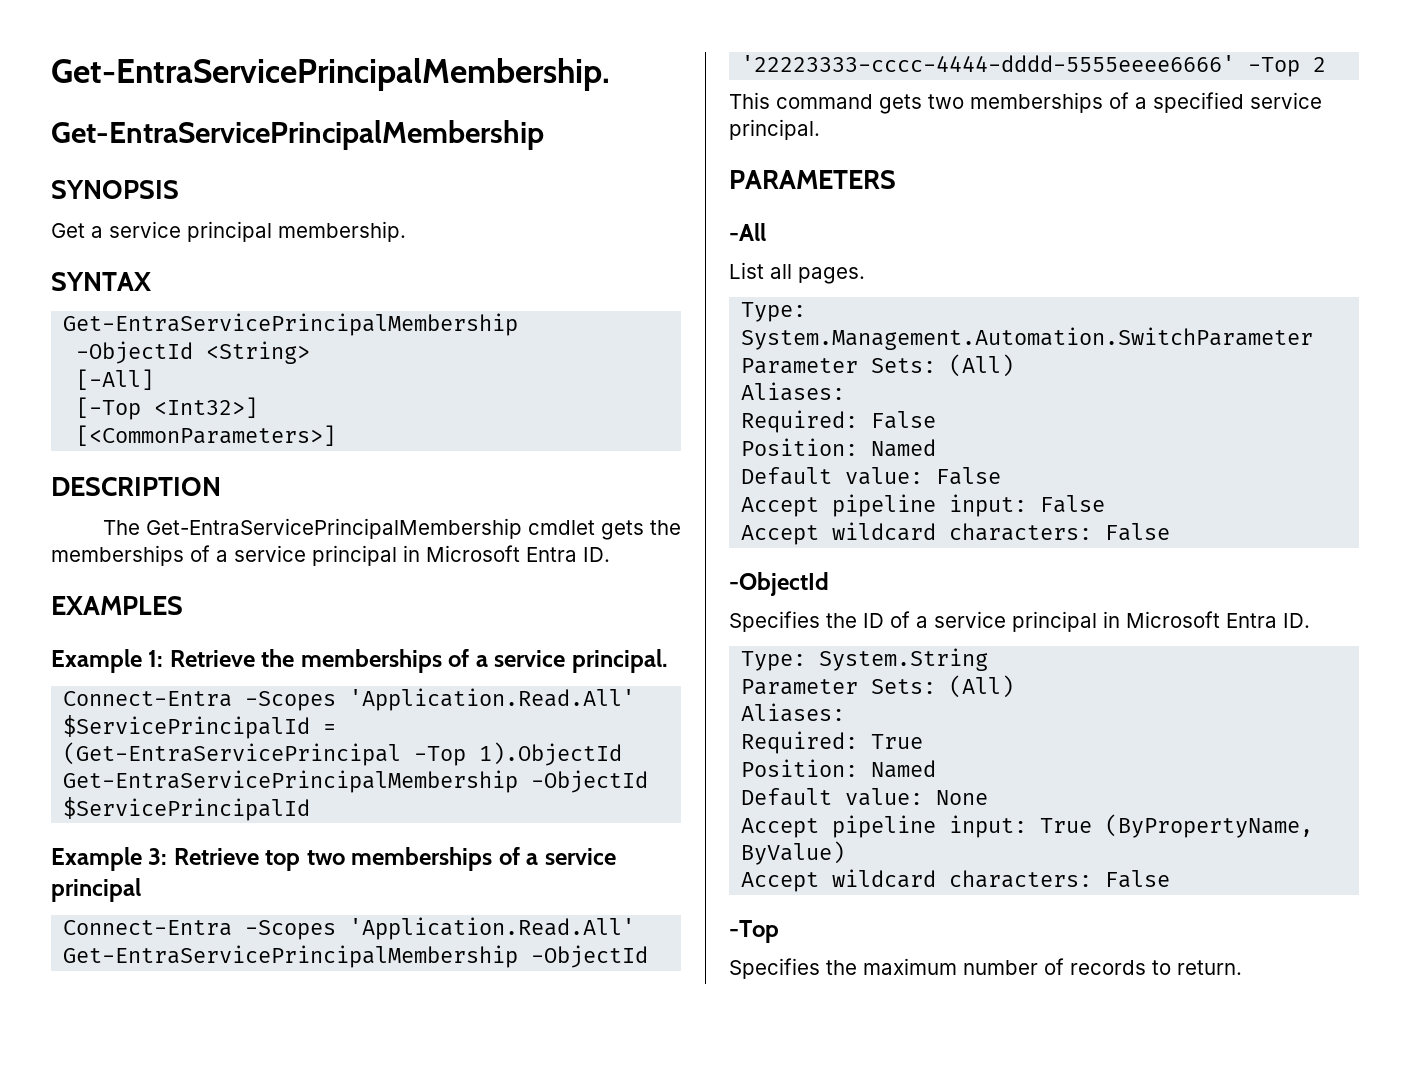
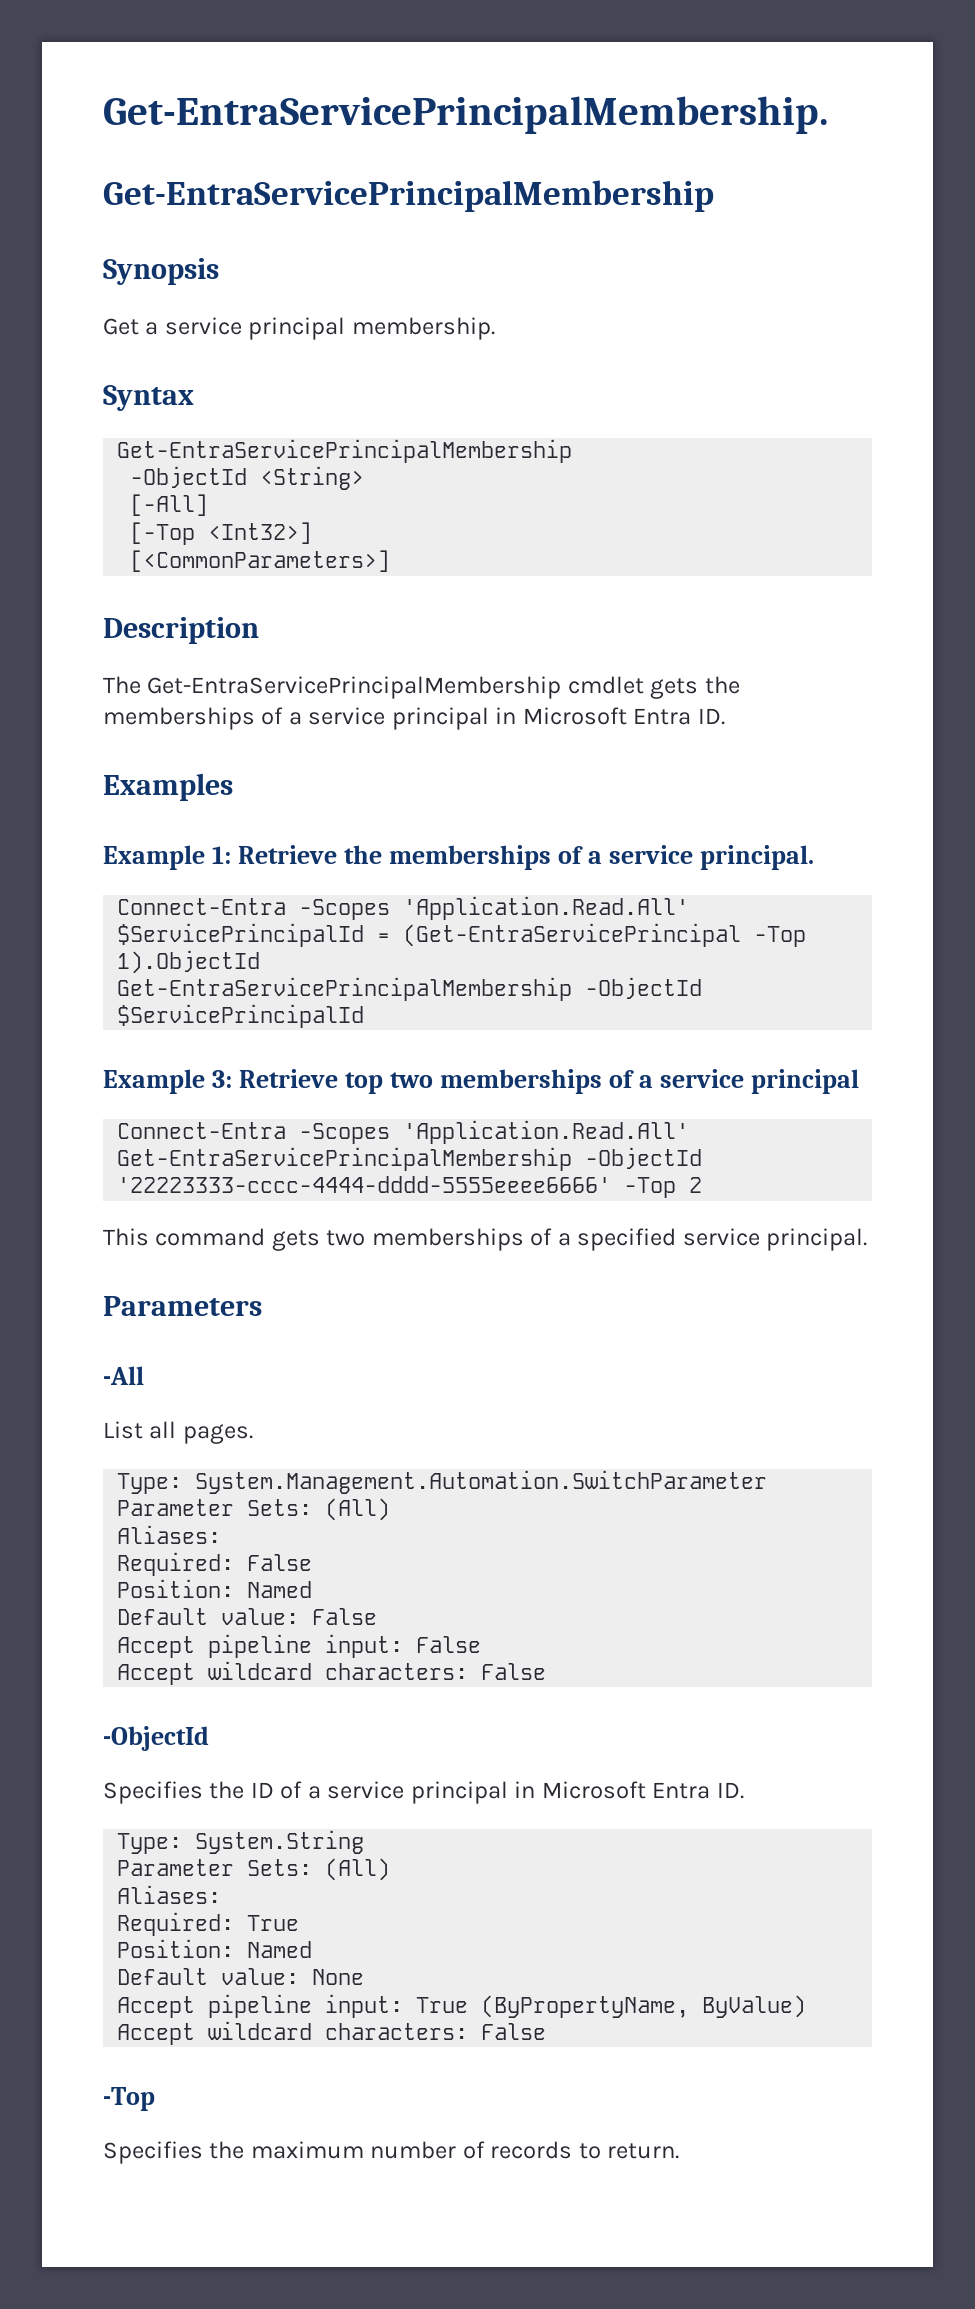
[51,180,179,199] SYNOPSIS -> [103,258,219,285] Synopsis
[51,272,151,291] SYNTAX -> [103,385,194,411] Syntax
[51,477,221,496] DESCRIPTION -> [103,617,259,644] Description
[51,596,183,615] EXAMPLES -> [103,773,233,801] Examples
[729,170,896,189] PARAMETERS -> [103,1296,262,1316] Parameters

